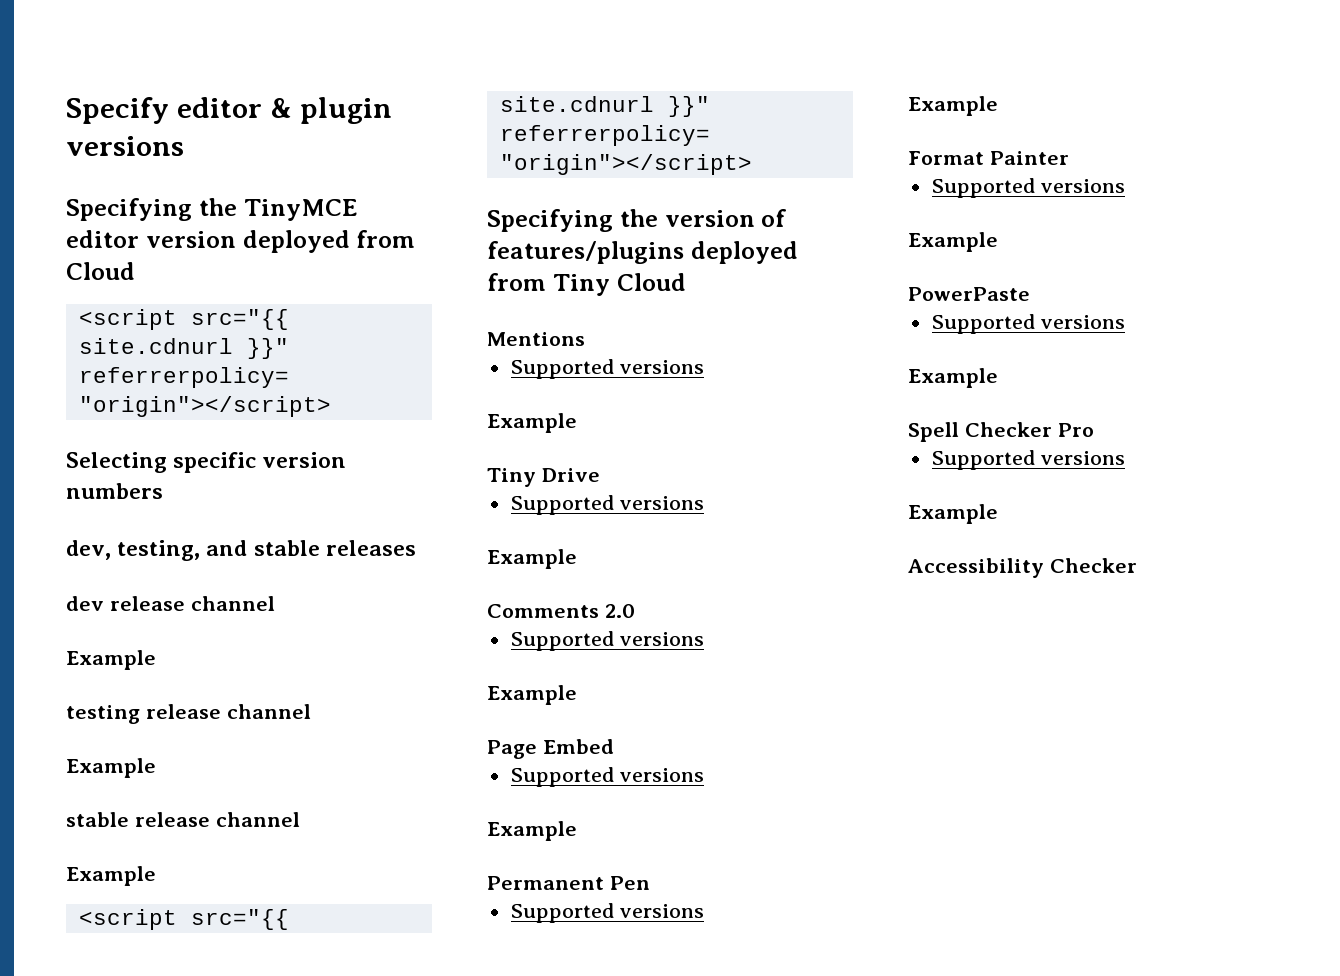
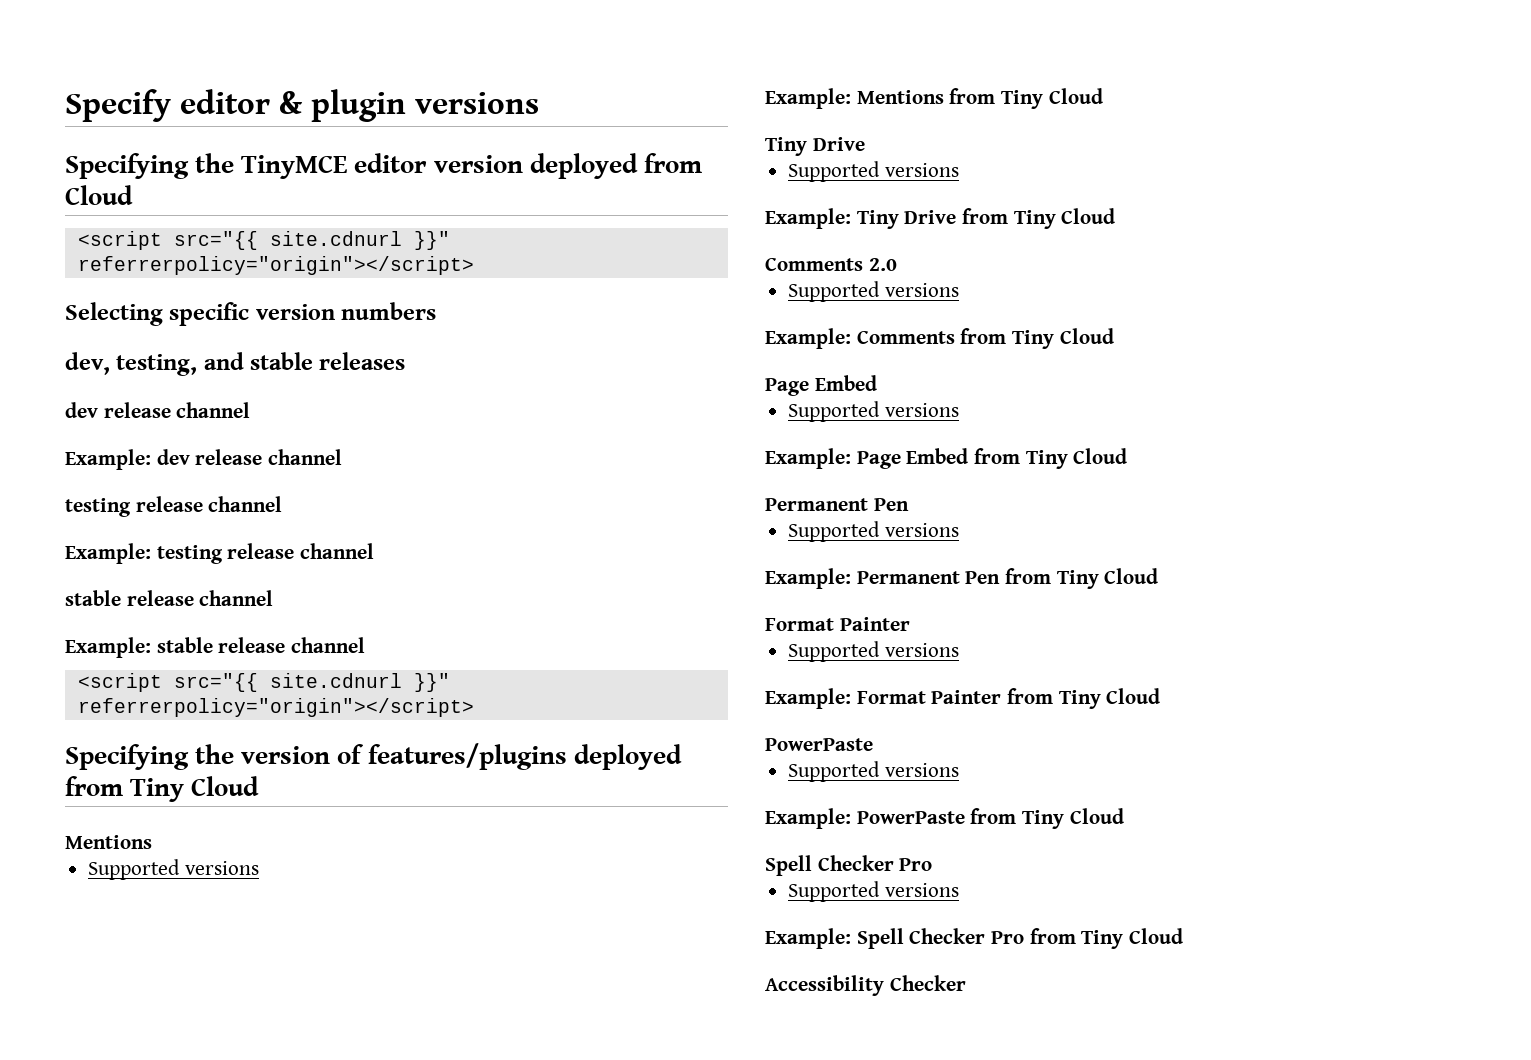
[66,650,156,670] [66,704,311,724] [66,758,156,778] [66,812,300,827] [66,866,156,886] Example // testing release channel // Example // stable release channel // Example -> [65,449,343,470] [65,496,283,517] [65,543,375,564] [65,590,274,606] [65,637,366,658] Example: dev release channel // testing release channel // Example: testing release channel // stable release channel // Example: stable release channel
[487,413,577,433] Example -> [765,88,1103,109] Example: Mentions from Tiny Cloud
[487,549,577,569] Example -> [765,208,1116,229] Example: Tiny Drive from Tiny Cloud
[487,685,577,705] Example -> [765,328,1114,349] Example: Comments from Tiny Cloud
[487,821,577,841] [487,876,650,890] [510,903,705,923] [908,96,998,116] [908,151,1069,165] [931,178,1126,198] [908,232,998,252] [908,287,1030,301] [931,314,1126,334] [908,368,998,388] Example // Permanent Pen // Supported versions // Example // Format Painter // Supported versions // Example // PowerPaste // Supported versions // Example -> [765,448,1128,469] [765,498,909,511] [788,521,959,542] [765,568,1159,589] [765,617,910,631] [788,641,959,662] [765,688,1161,709] [765,738,873,751] [788,761,959,782] [765,808,1124,829] Example: Page Embed from Tiny Cloud // Permanent Pen // Supported versions // Example: Permanent Pen from Tiny Cloud // Format Painter // Supported versions // Example: Format Painter from Tiny Cloud // PowerPaste // Supported versions // Example: PowerPaste from Tiny Cloud
[908,504,998,524] Example -> [765,928,1184,949] Example: Spell Checker Pro from Tiny Cloud

